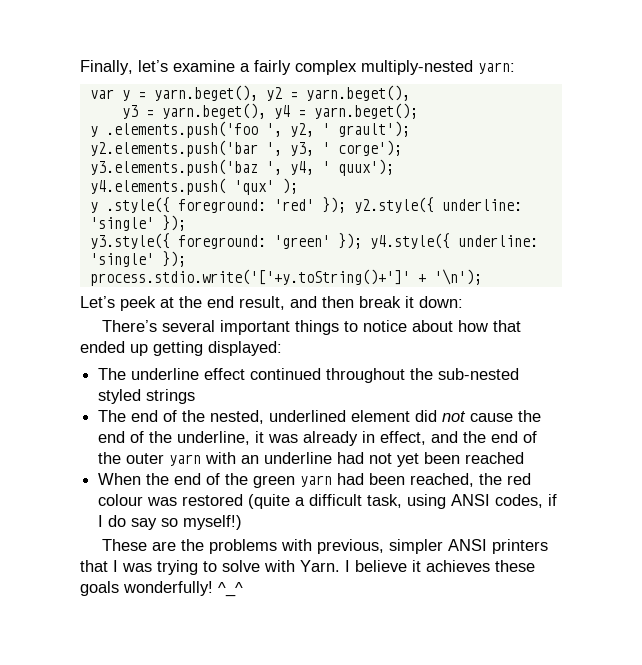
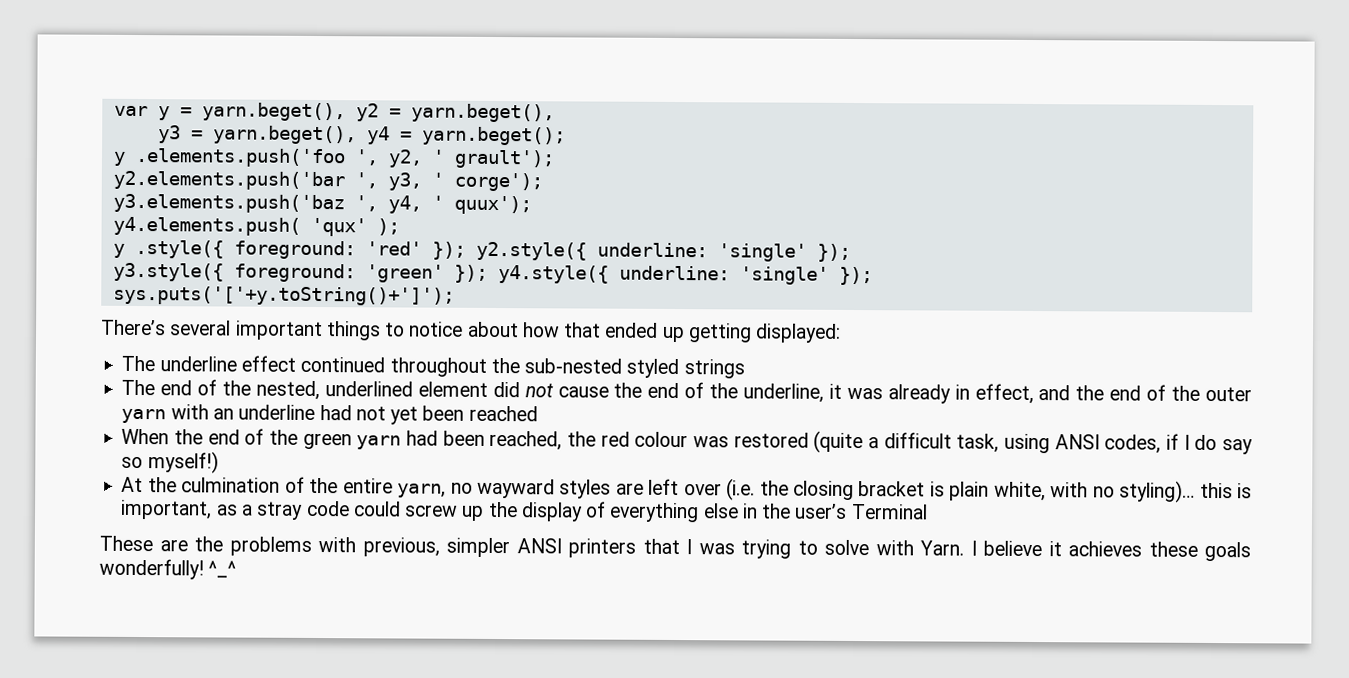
[80,60,515,75] Finally, let’s examine a fairly complex multiply-nested yarn: // -> (113, 111) none
[89,269,482,286] [80,296,463,311] process.stdio.write('['+y.toString()+']' + '\n'); // Let’s peek at the end result, and then break it down: -> [112,285,455,306] sys.puts('['+y.toString()+']');
(243, 522) none -> [121,476,1252,503] [120,499,928,523] // At the culmination of the entire yarn, no wayward styles are left over (i.e. the closing bracket is plain white, with no styling)… this is important, as a stray code could screw up the display of everything else in the user’s Terminal

